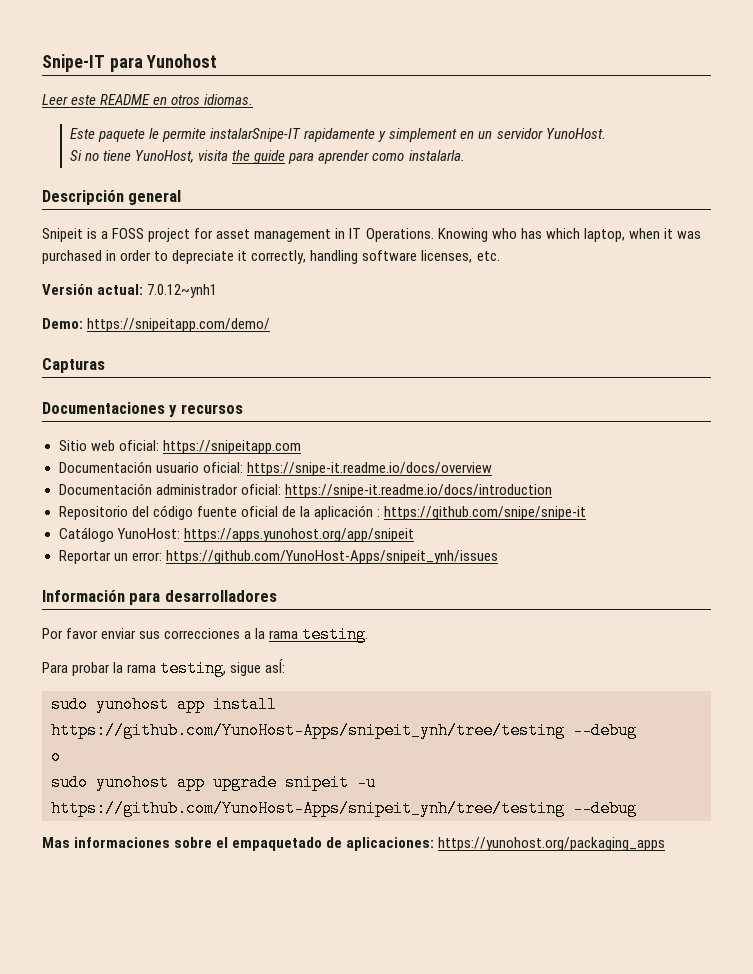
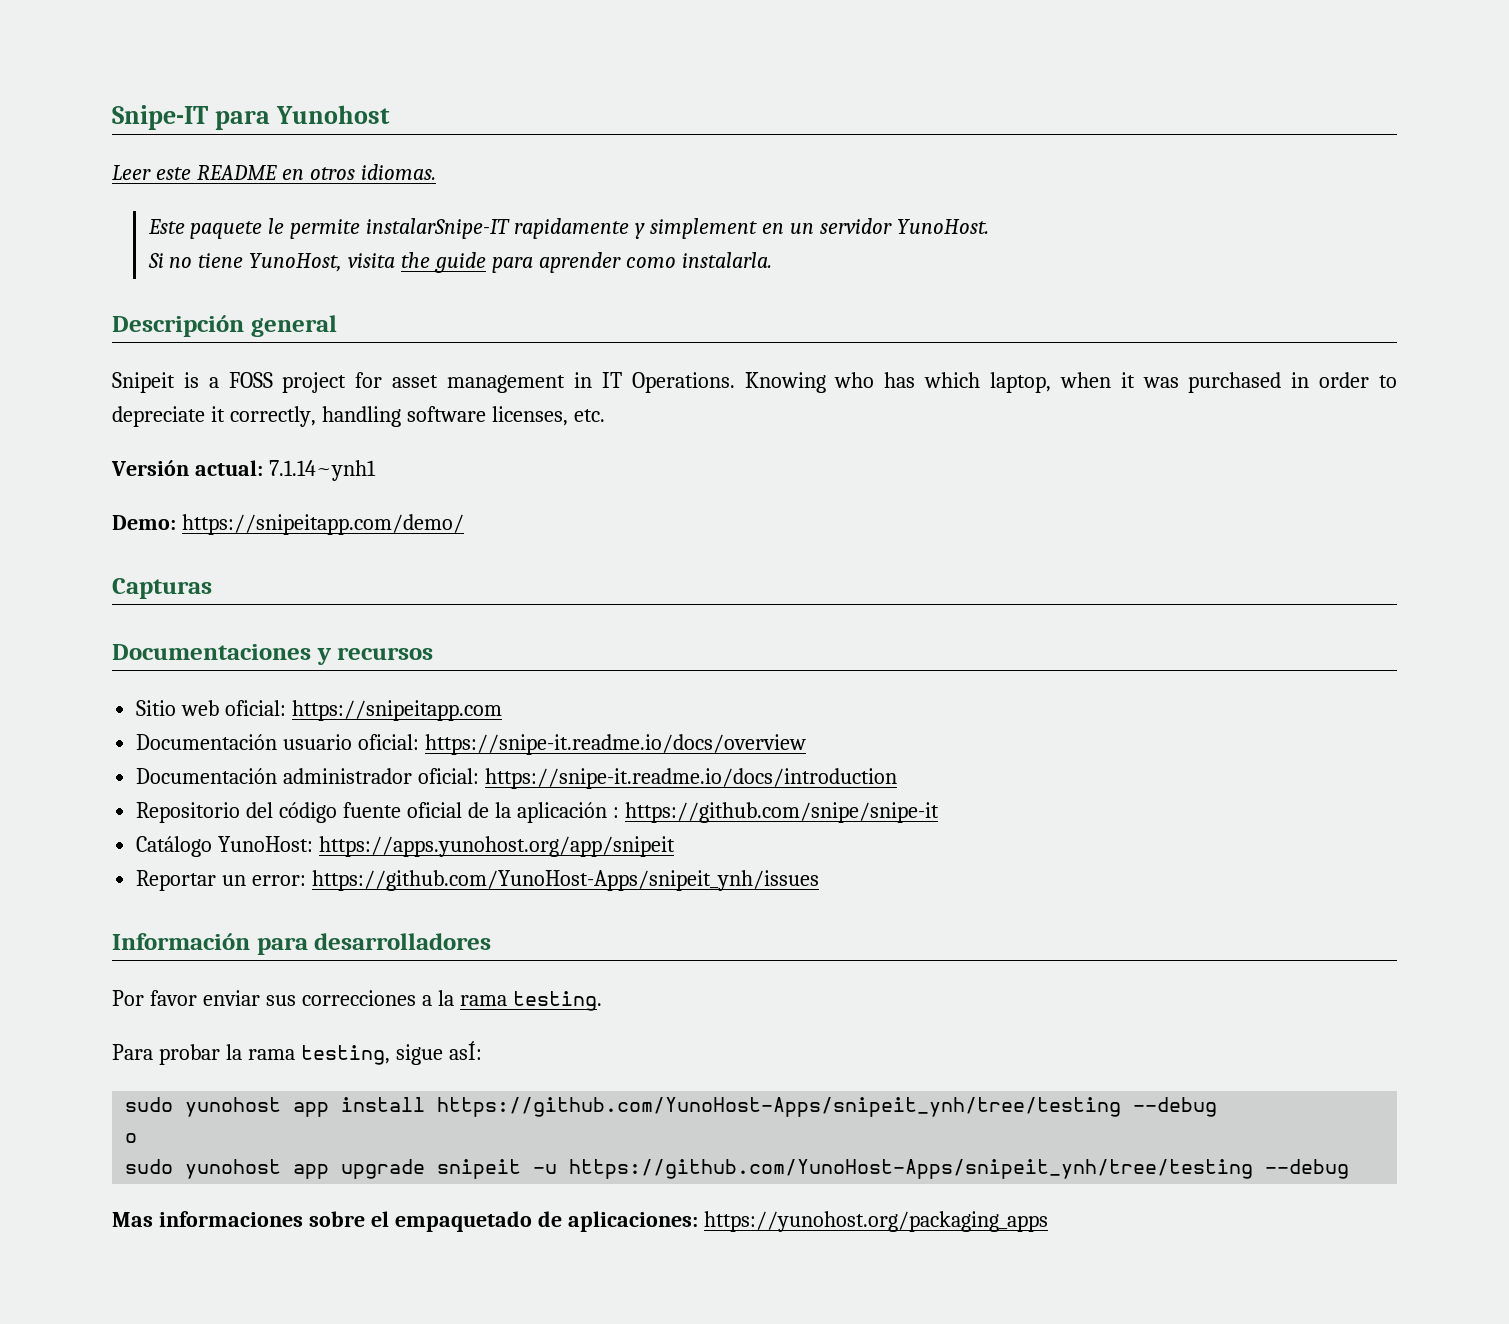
[147,284,218,298] 7.0.12~ynh1 -> [268,460,376,481] 7.1.14~ynh1

